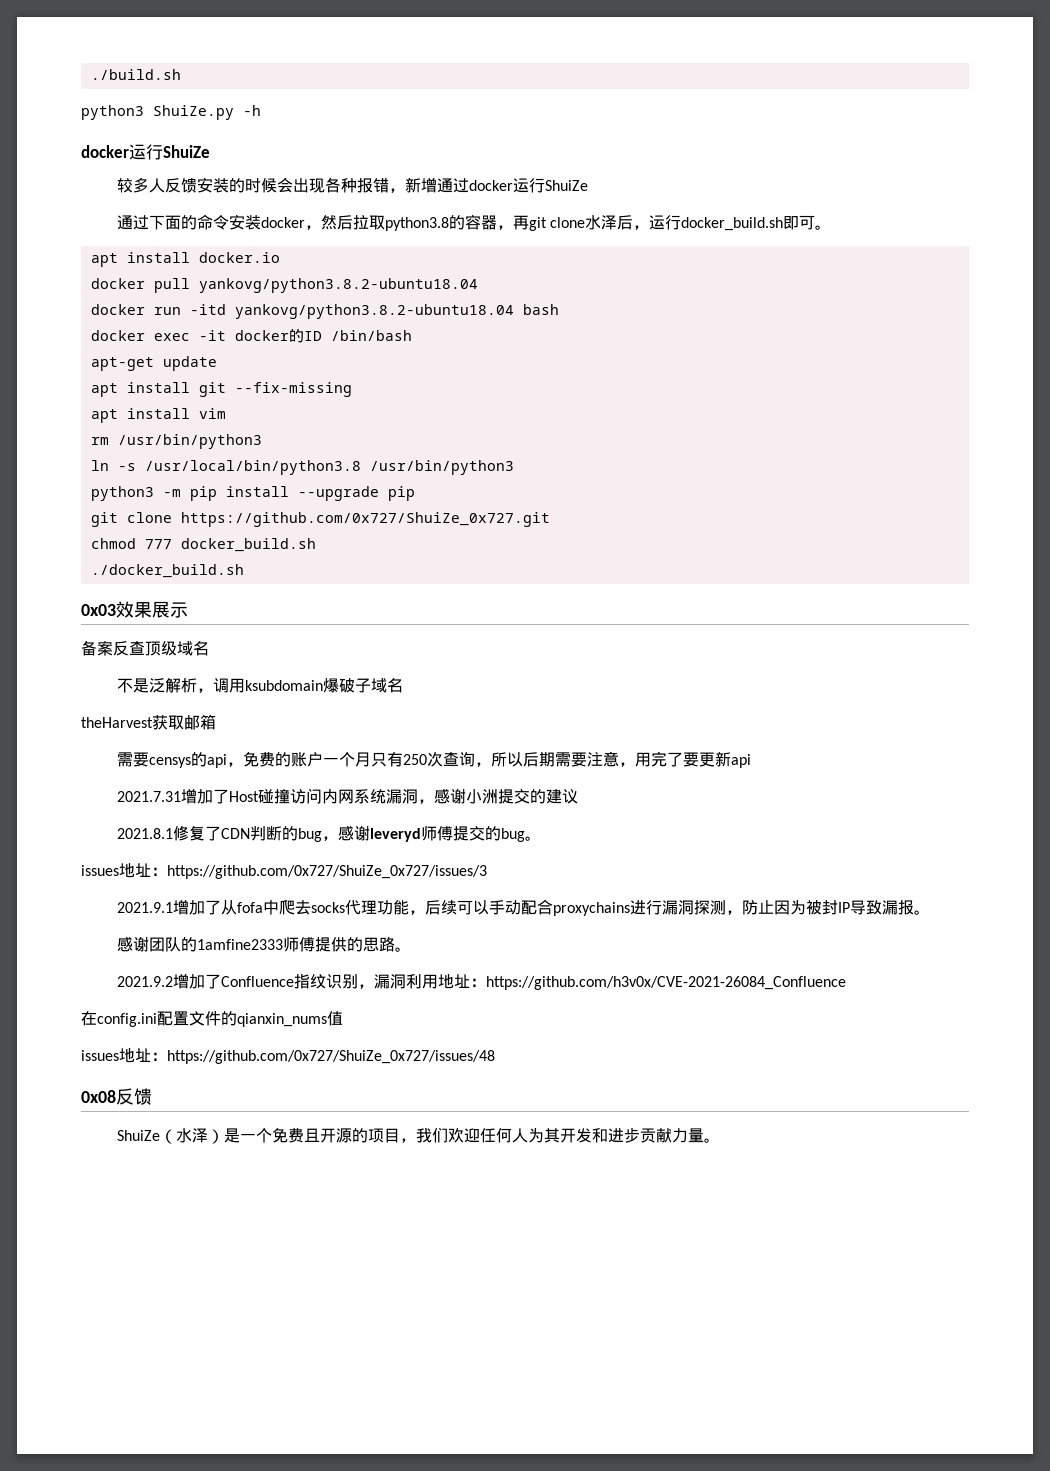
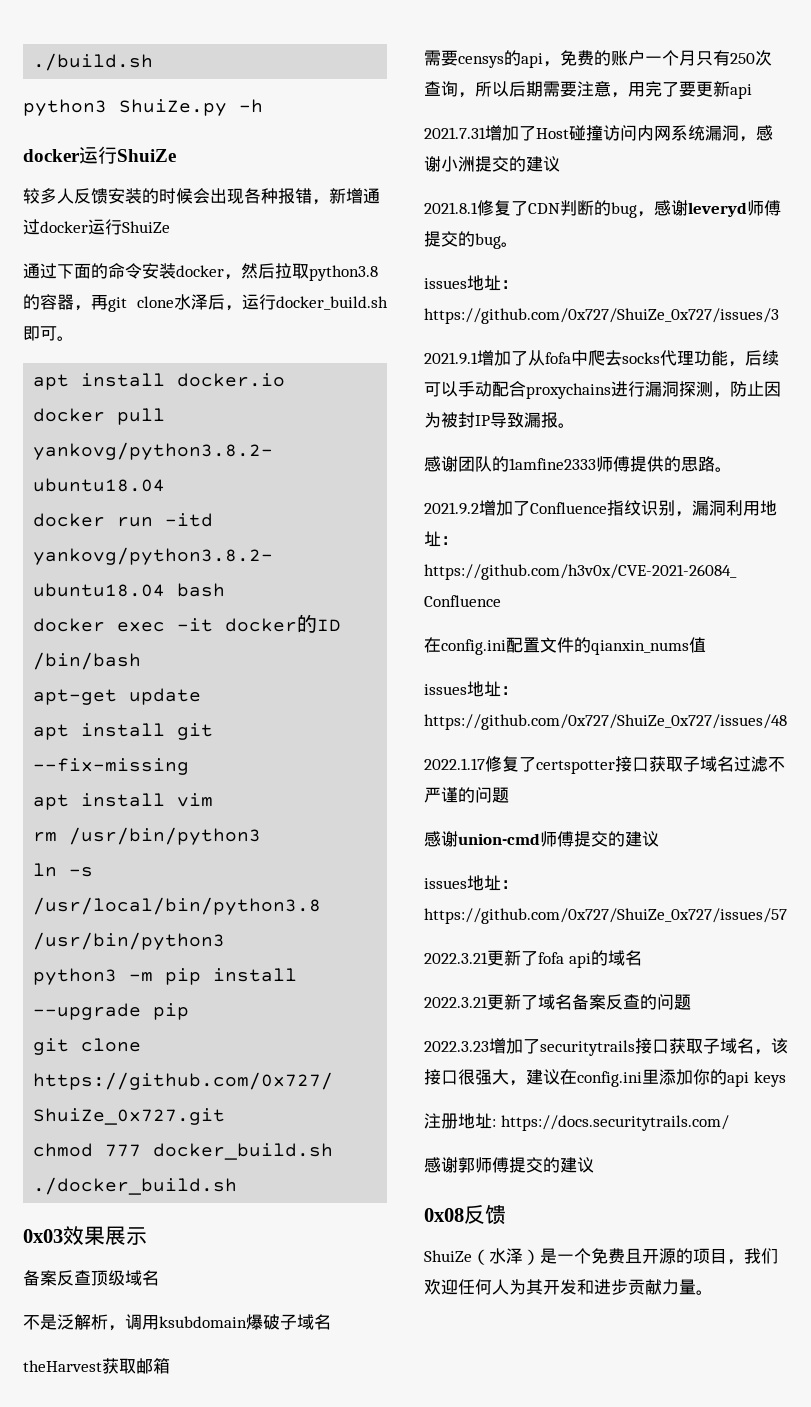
(495, 1057) none -> [424,756,785,774] [424,787,509,803] [424,831,659,847] [424,875,518,891] [424,908,787,924] [424,950,642,968] [424,994,691,1010] [424,1038,788,1056] [424,1069,786,1087] [424,1113,729,1131] [424,1157,594,1173] // 2022.1.17修复了certspotter接口获取子域名过滤不严谨的问题 // 感谢union-cmd师傅提交的建议 // issues地址：https://github.com/0x727/ShuiZe_0x727/issues/57 // 2022.3.21更新了fofa api的域名 // 2022.3.21更新了域名备案反查的问题 // 2022.3.23增加了securitytrails接口获取子域名，该接口很强大，建议在config.ini里添加你的api keys // 注册地址: https://docs.securitytrails.com/ // 感谢郭师傅提交的建议

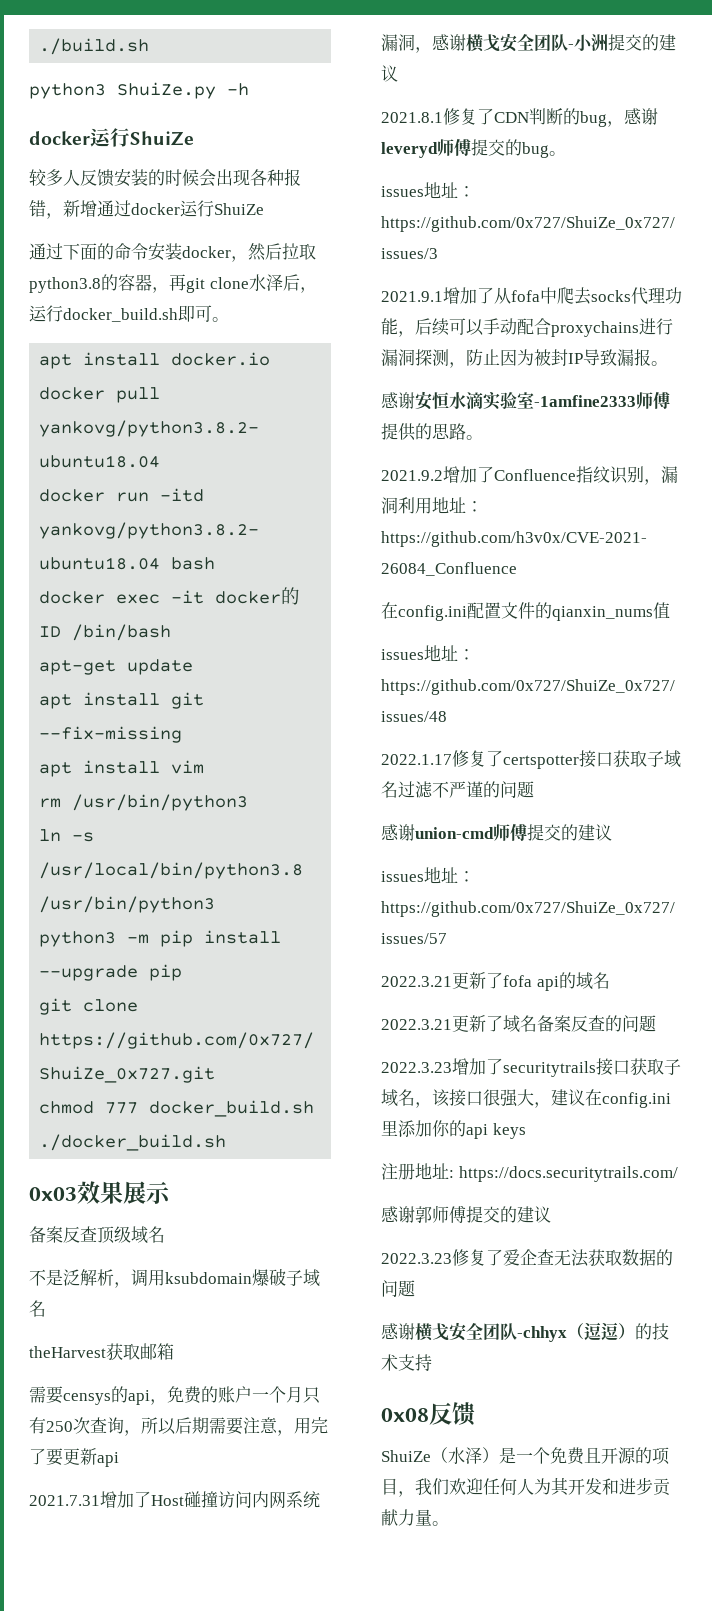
(441, 164) none -> [466,33,574,52] 横戈安全团队-
[458,456,596,472] 团队的1amfine2333 -> [415,391,636,410] 安恒水滴实验室-1amfine2333
(594, 1165) none -> [381,1249,673,1267] [381,1280,415,1297] [381,1322,669,1342] [381,1354,432,1371] // 2022.3.23修复了爱企查无法获取数据的问题 // 感谢横戈安全团队-chhyx（逗逗）的技术支持

